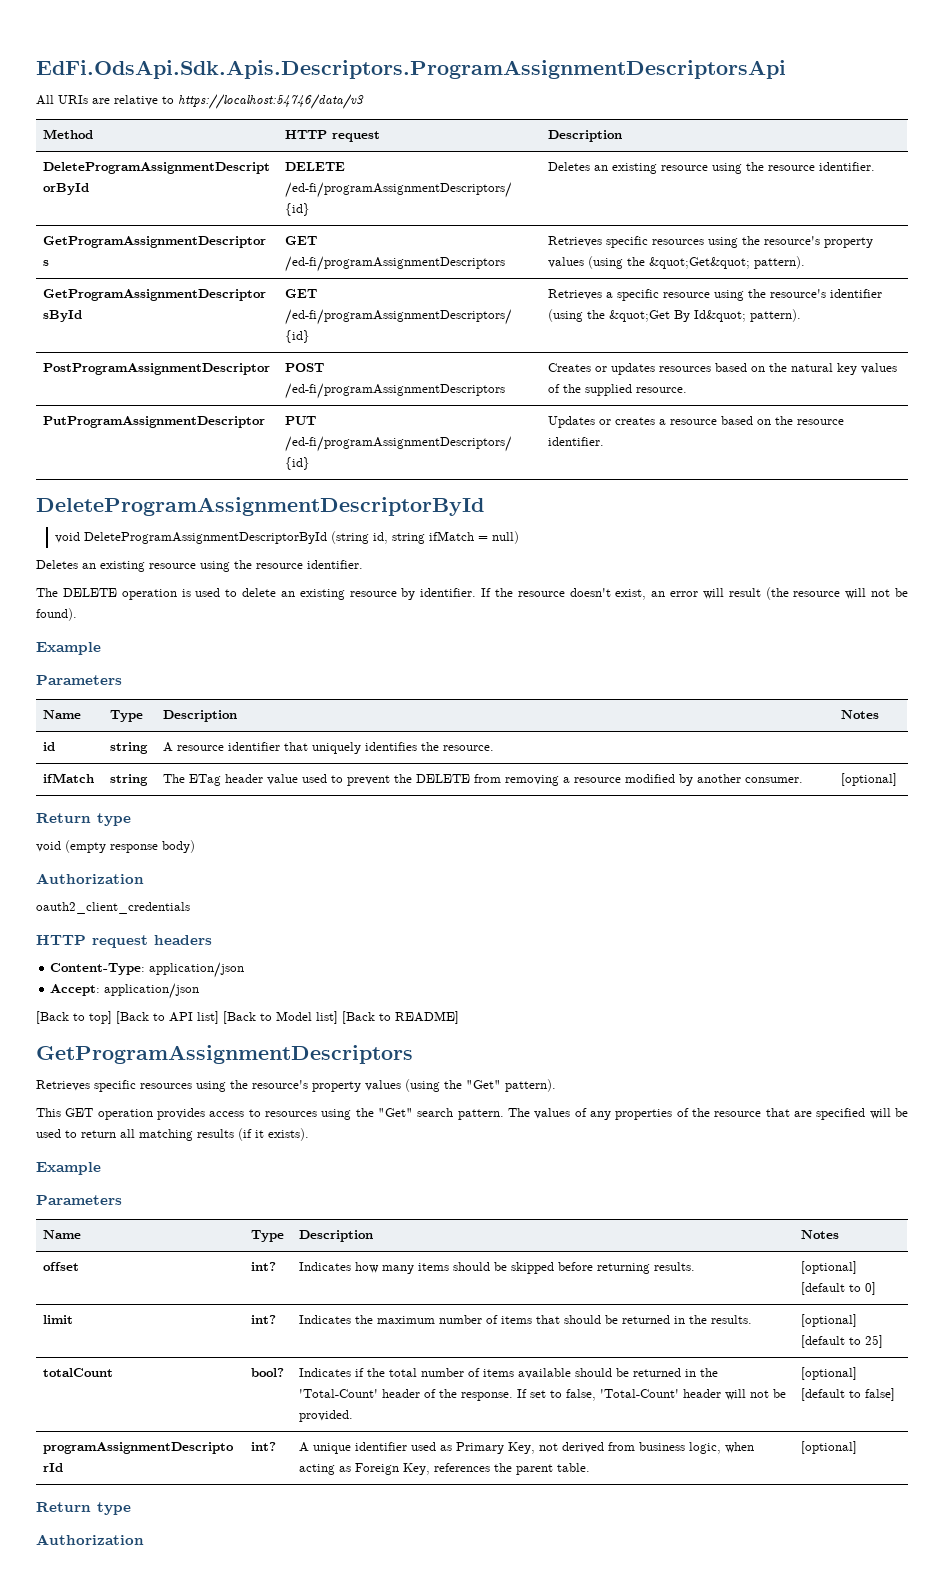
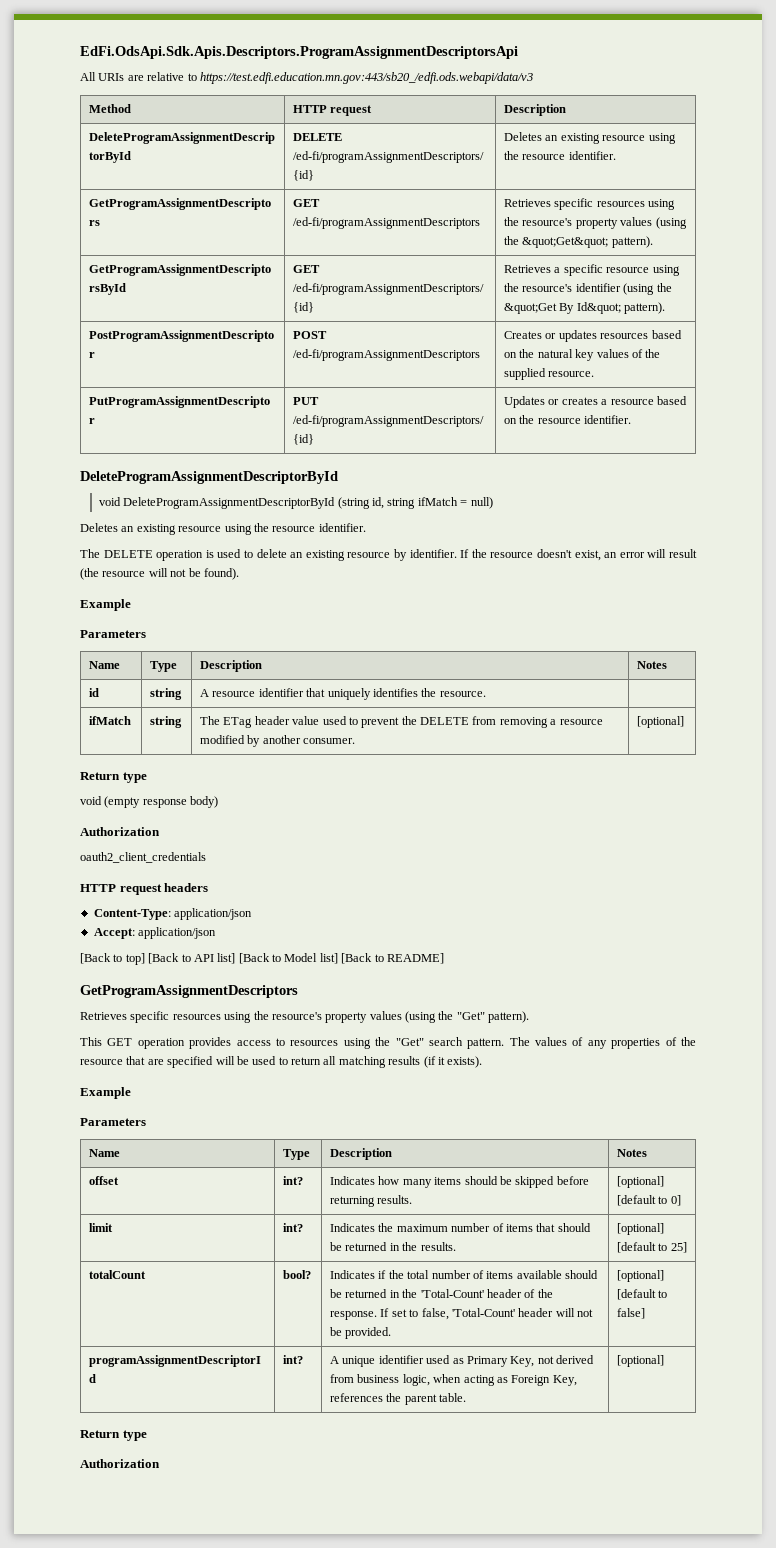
[178,94,364,109] https://localhost:54746/data/v3 -> [199,72,533,84] https://test.edfi.education.mn.gov:443/sb20_/edfi.ods.webapi/data/v3

